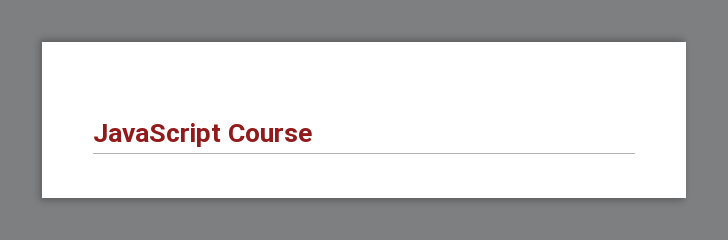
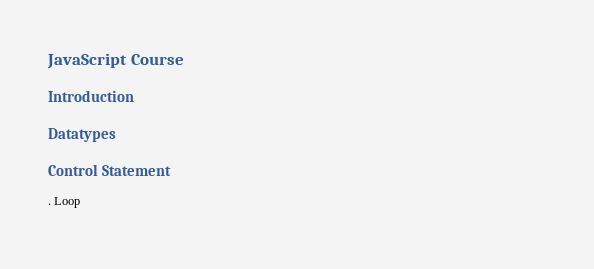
(313, 133) none -> [48,90,134,102] [48,128,116,142] [48,164,172,176] [48,197,81,208] // Introduction // Datatypes // Control Statement // . Loop

